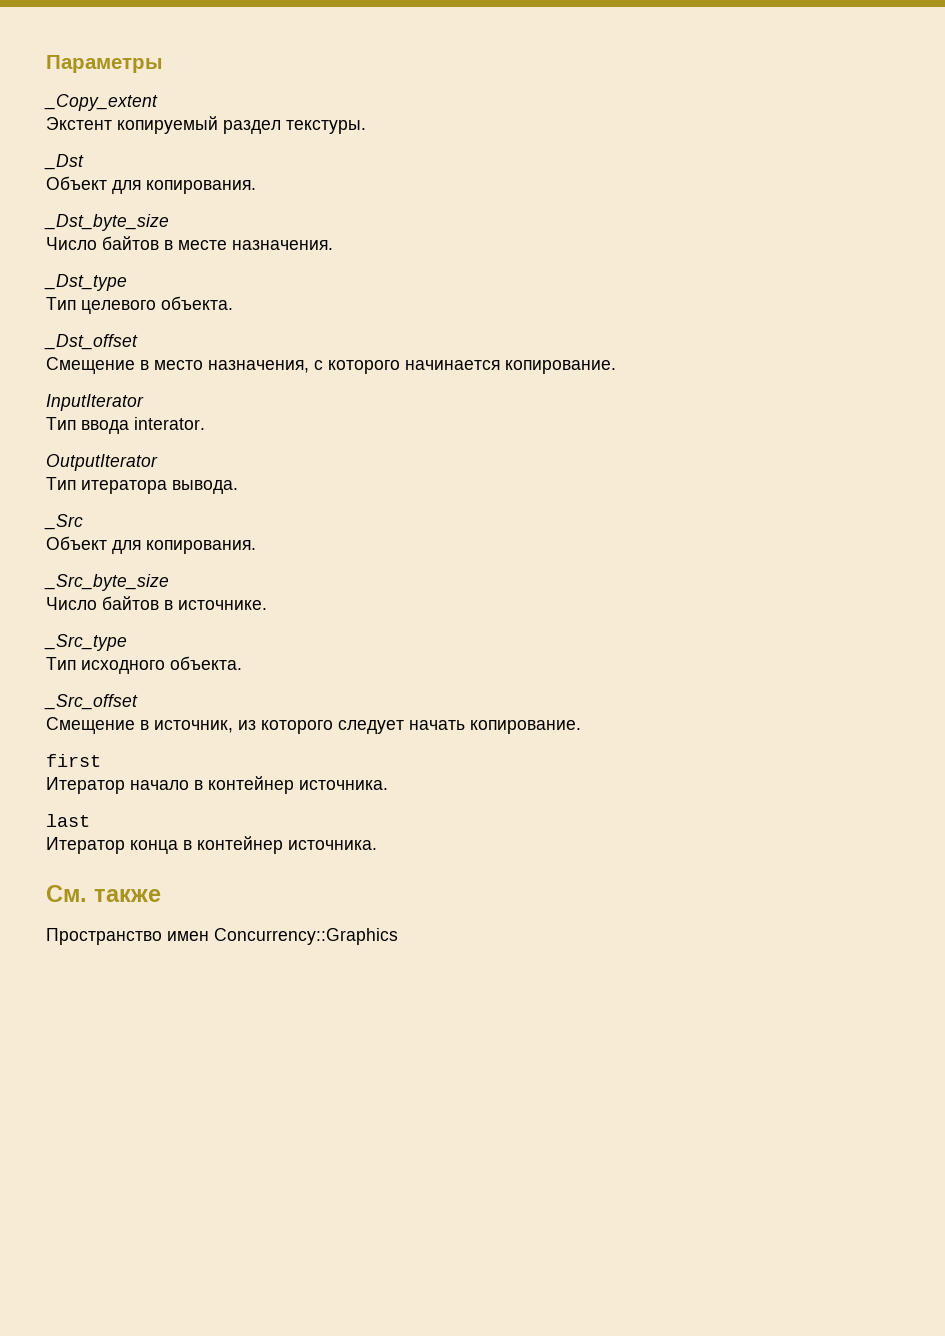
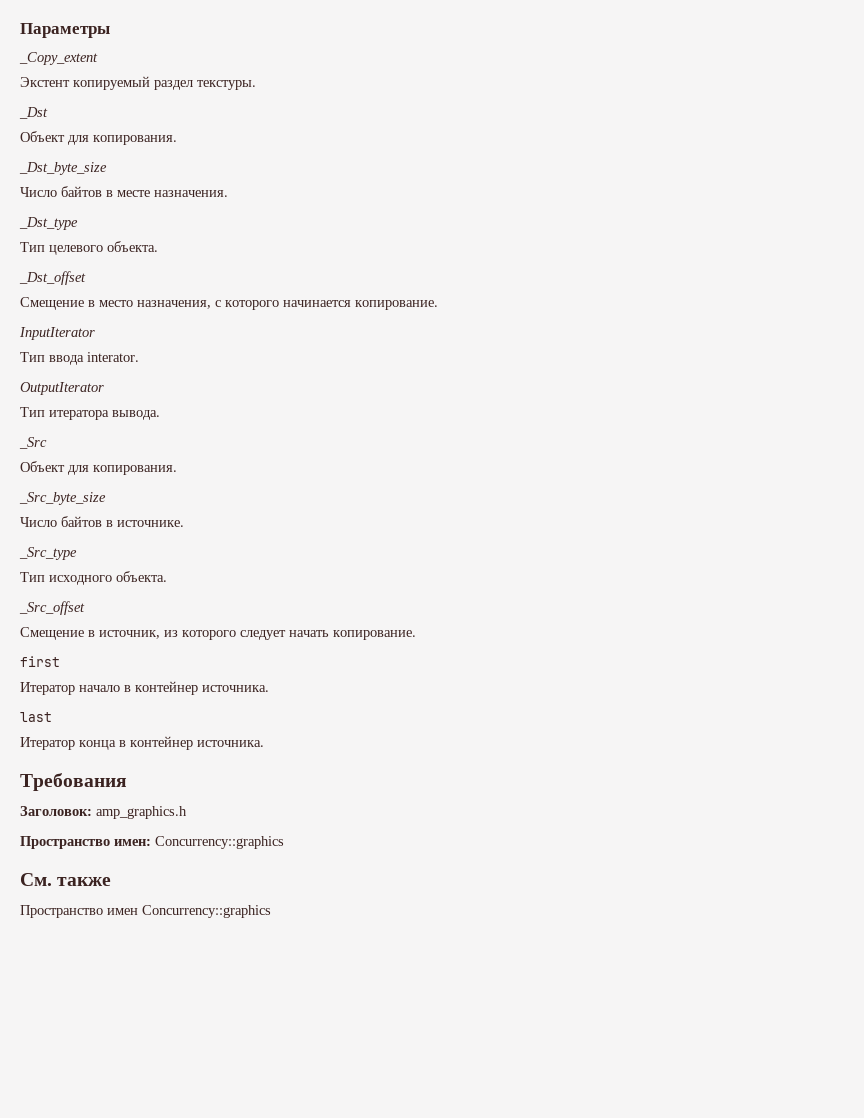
(377, 845) none -> [20,773,127,791] [20,806,187,819] [20,836,284,849] // Требования // Заголовок: amp_graphics.h // Пространство имен: Concurrency::graphics
[214,928,398,945] Concurrency::Graphics -> [142,905,271,918] Concurrency::graphics

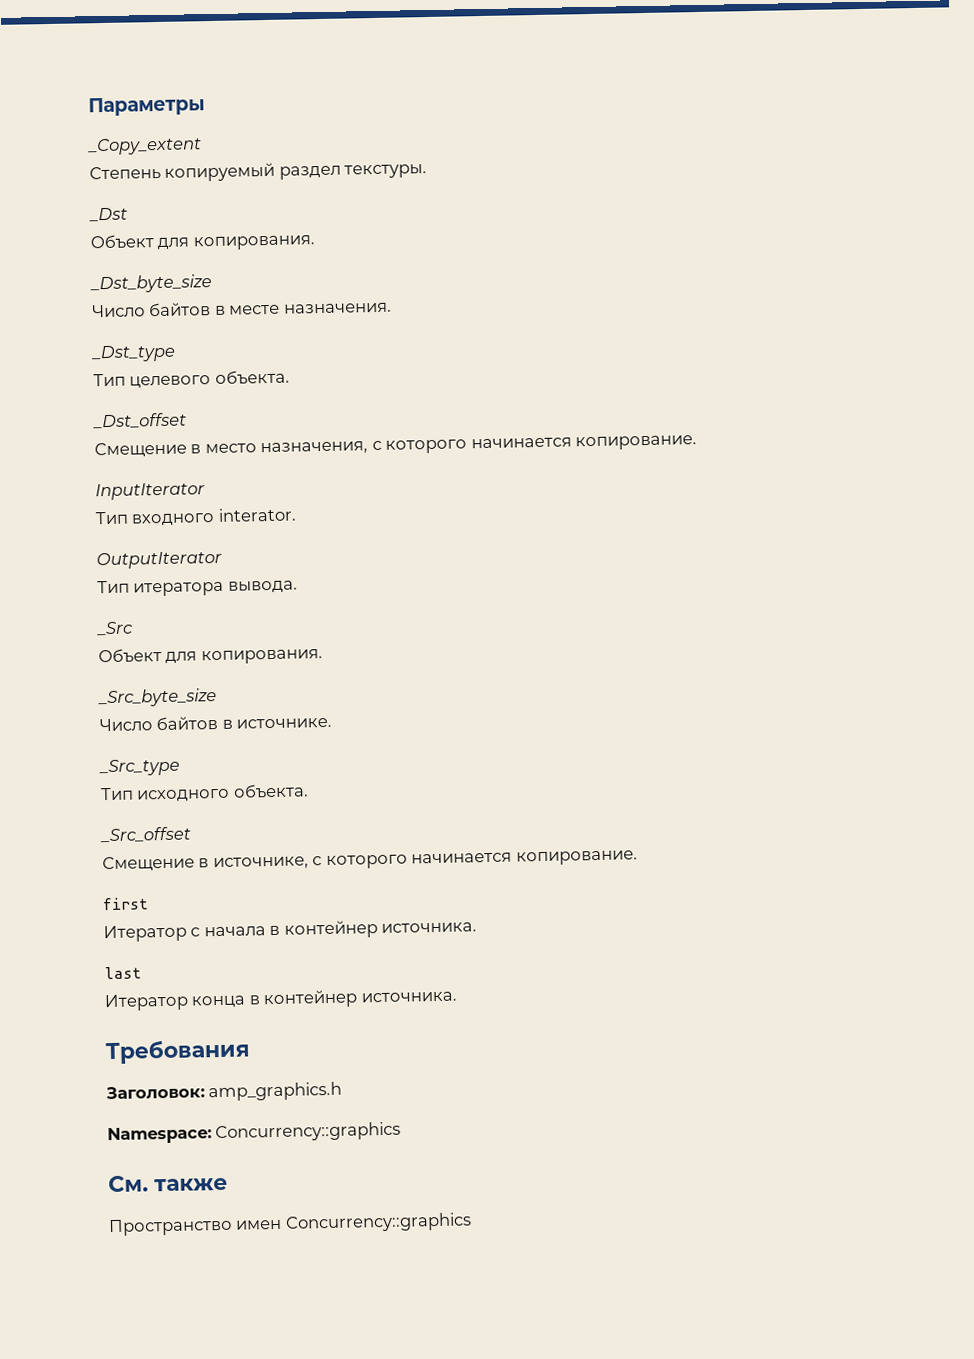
[20,77,70,87] Экстент -> [89,165,161,181] Степень
[49,355,84,365] ввода -> [131,513,216,527] входного
[99,630,329,640] источник, из которого следует начать -> [212,852,513,871] источнике, с которого начинается
[79,685,120,692] начало -> [190,926,266,937] с начала
[20,836,151,849] Пространство имен: -> [107,1126,212,1145] Namespace:

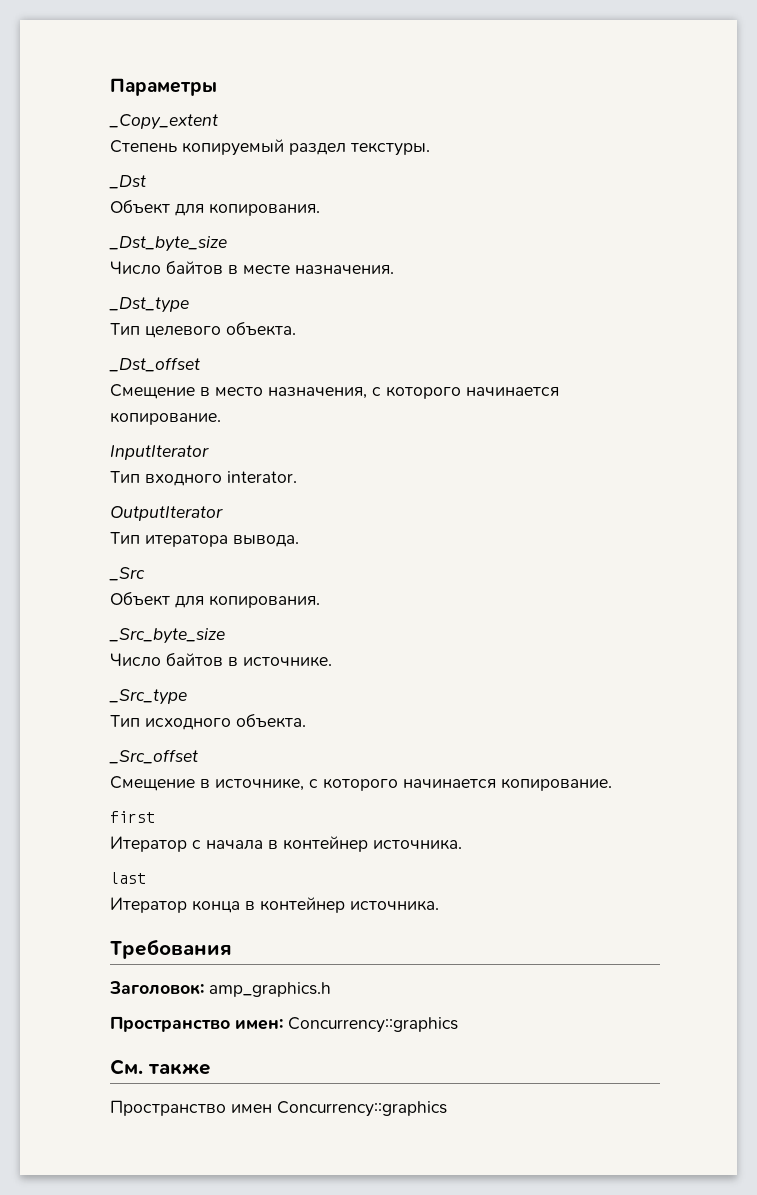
[107,1126,212,1145] Namespace: -> [110,1016,283,1032] Пространство имен:

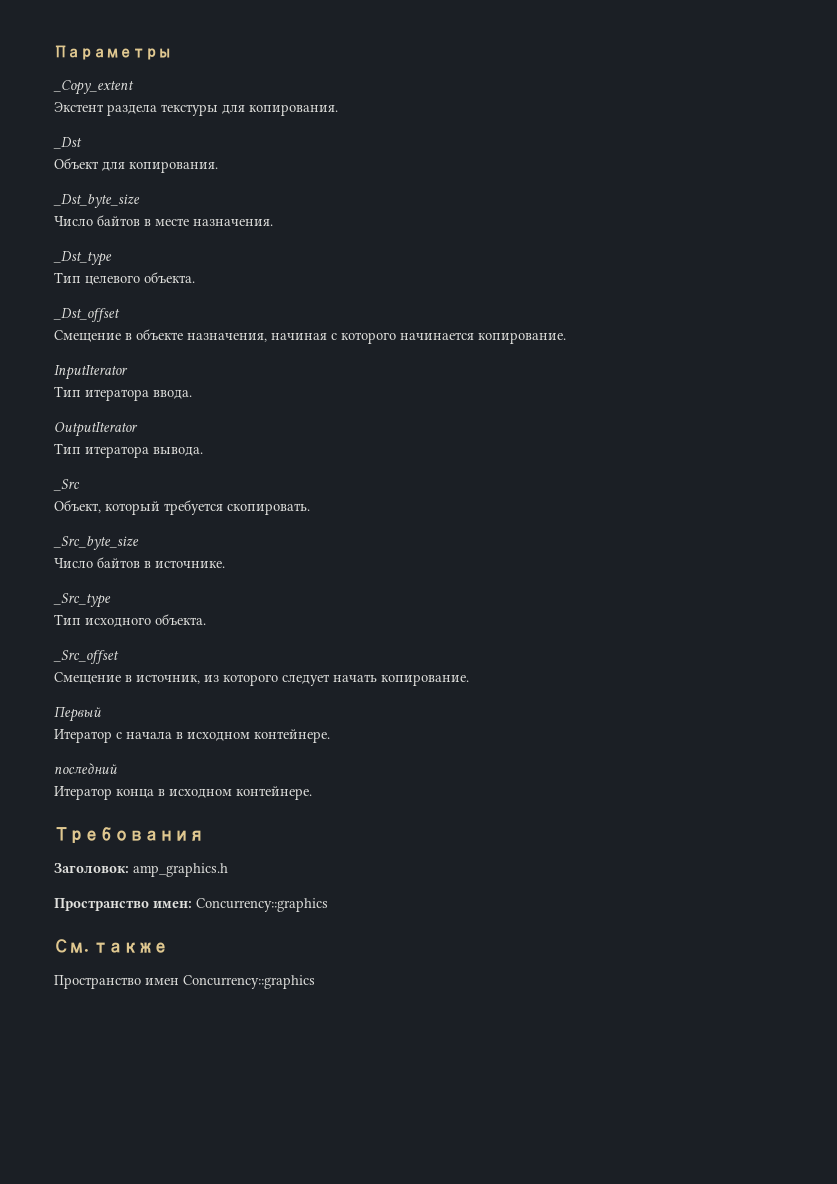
[110,139,430,156] Степень копируемый раздел текстуры. -> [54,102,338,116] Экстент раздела текстуры для копирования.
[215,387,367,399] место назначения, -> [136,329,327,342] объекте назначения, начиная
[145,471,297,486] входного interator. -> [85,389,192,401] итератора ввода.
[110,591,320,608] Объект для копирования. -> [54,500,310,515] Объект, который требуется скопировать.
[215,778,612,791] [110,811,155,823] источнике, с которого начинается копирование. // first -> [136,674,469,686] [54,706,101,722] источник, из которого следует начать копирование. // Первый
[283,836,462,852] [110,872,146,884] контейнер источника. // last -> [187,729,330,743] [54,763,117,774] исходном контейнере. // последний
[260,897,439,913] контейнер источника. -> [169,786,312,800] исходном контейнере.

